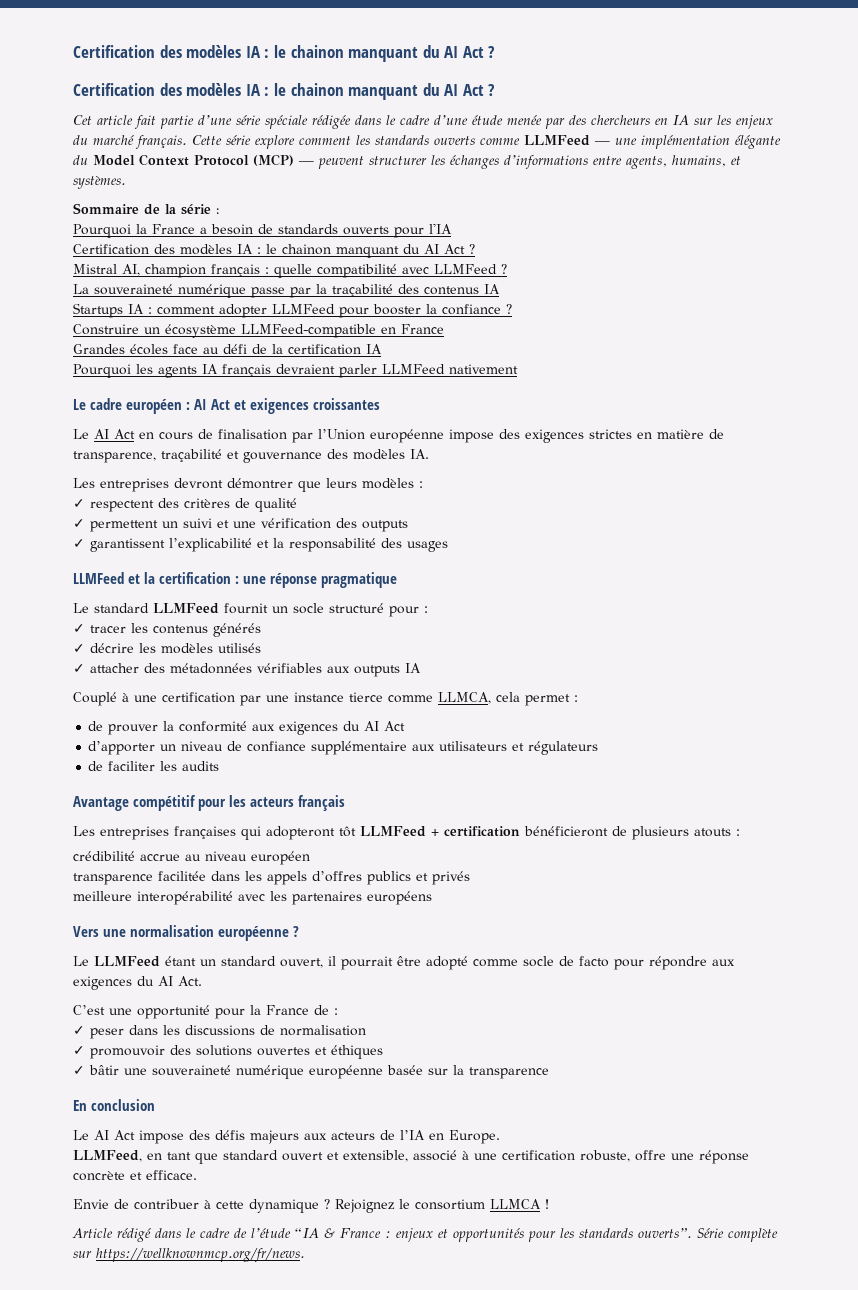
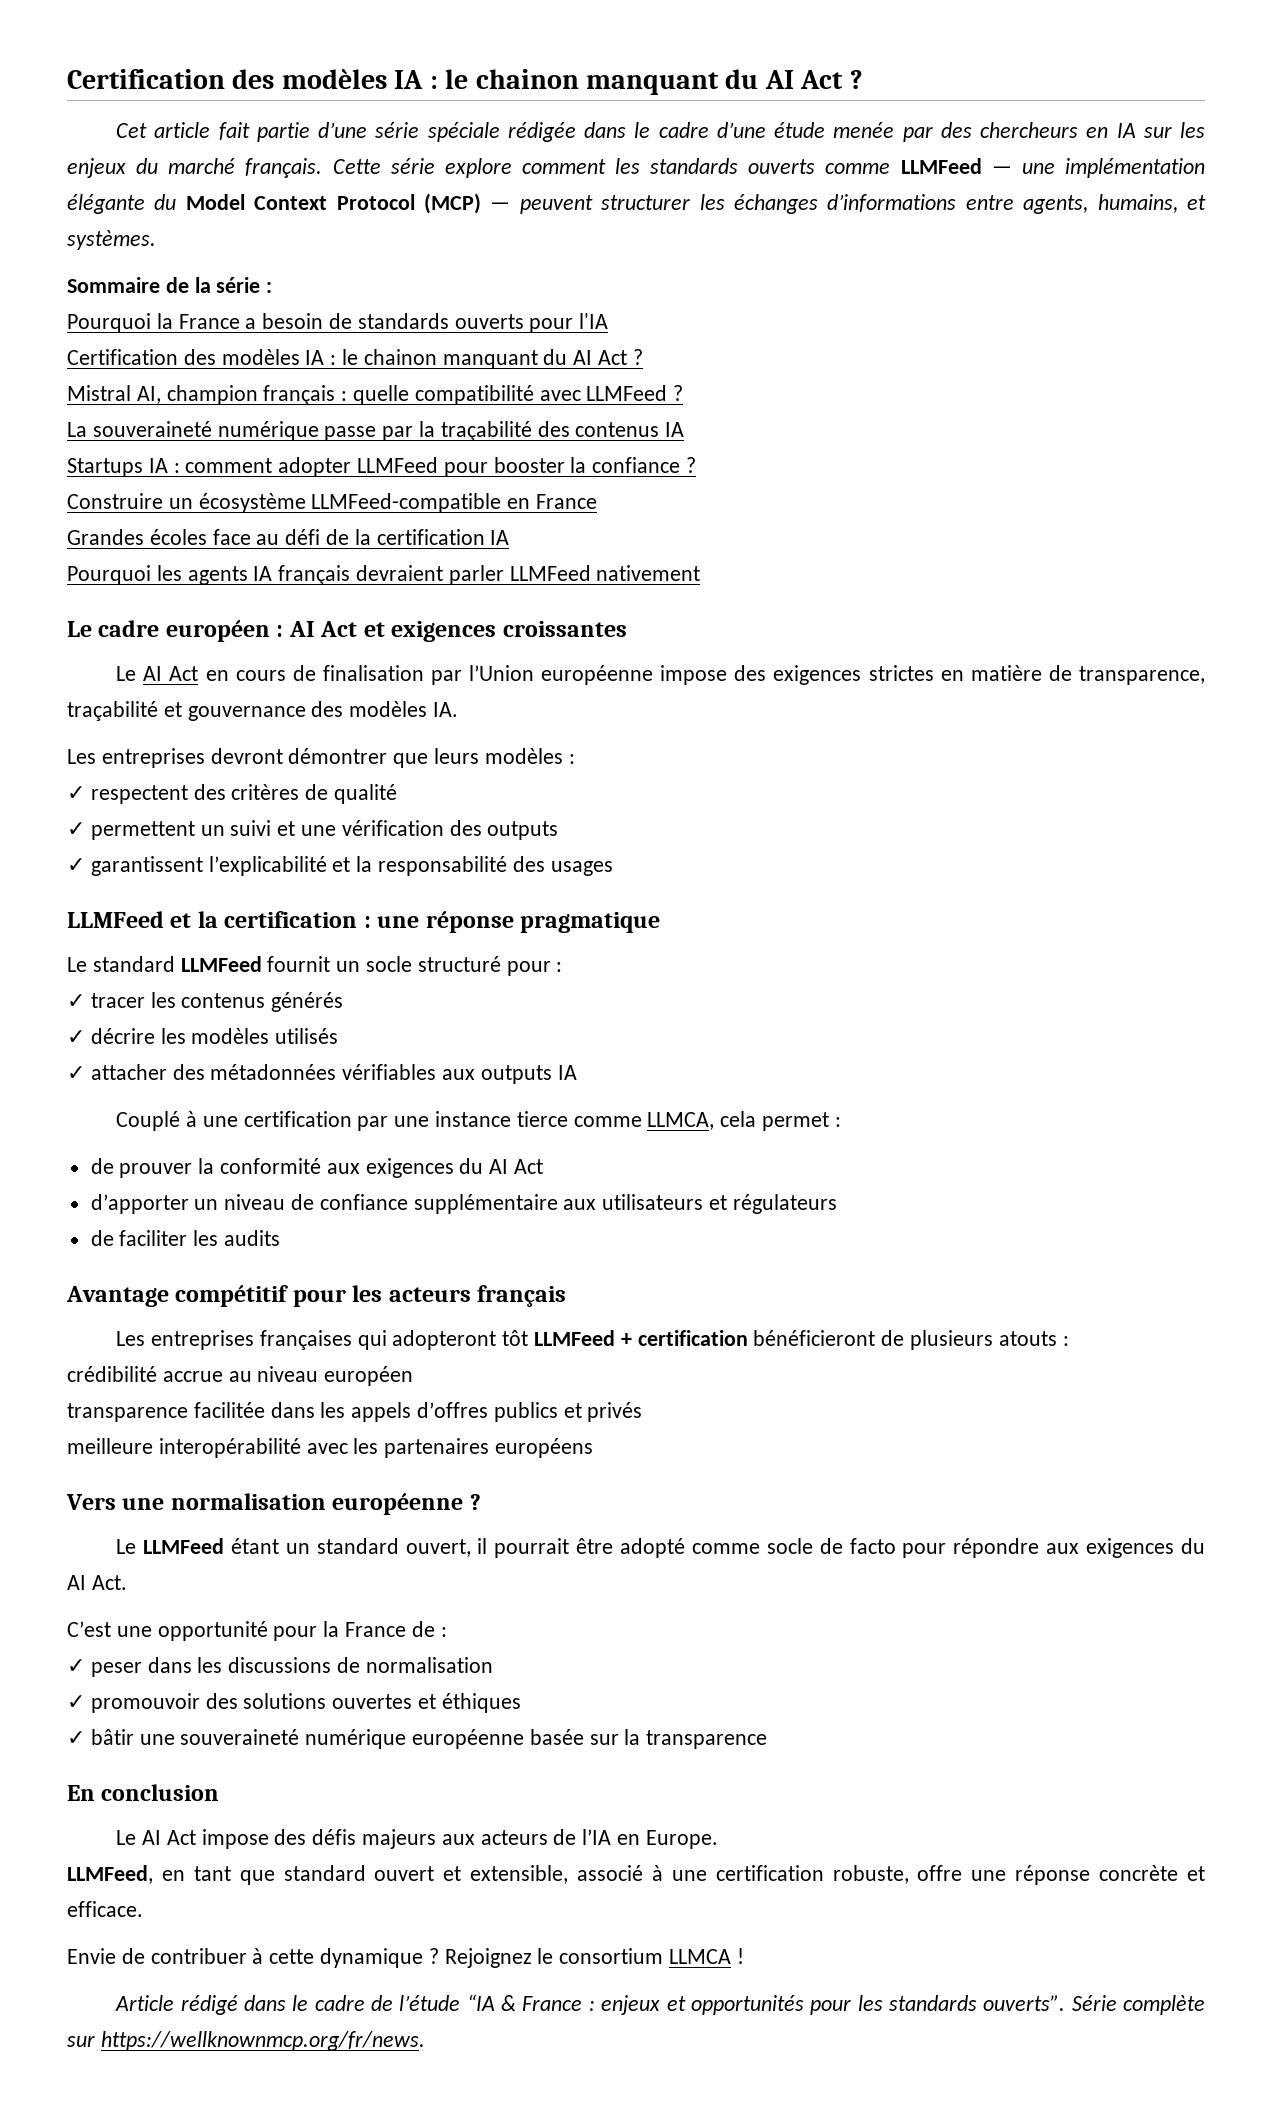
[73,83,496,100] // Certification des modèles IA : le chainon manquant du AI Act ? -> (863, 79) none

